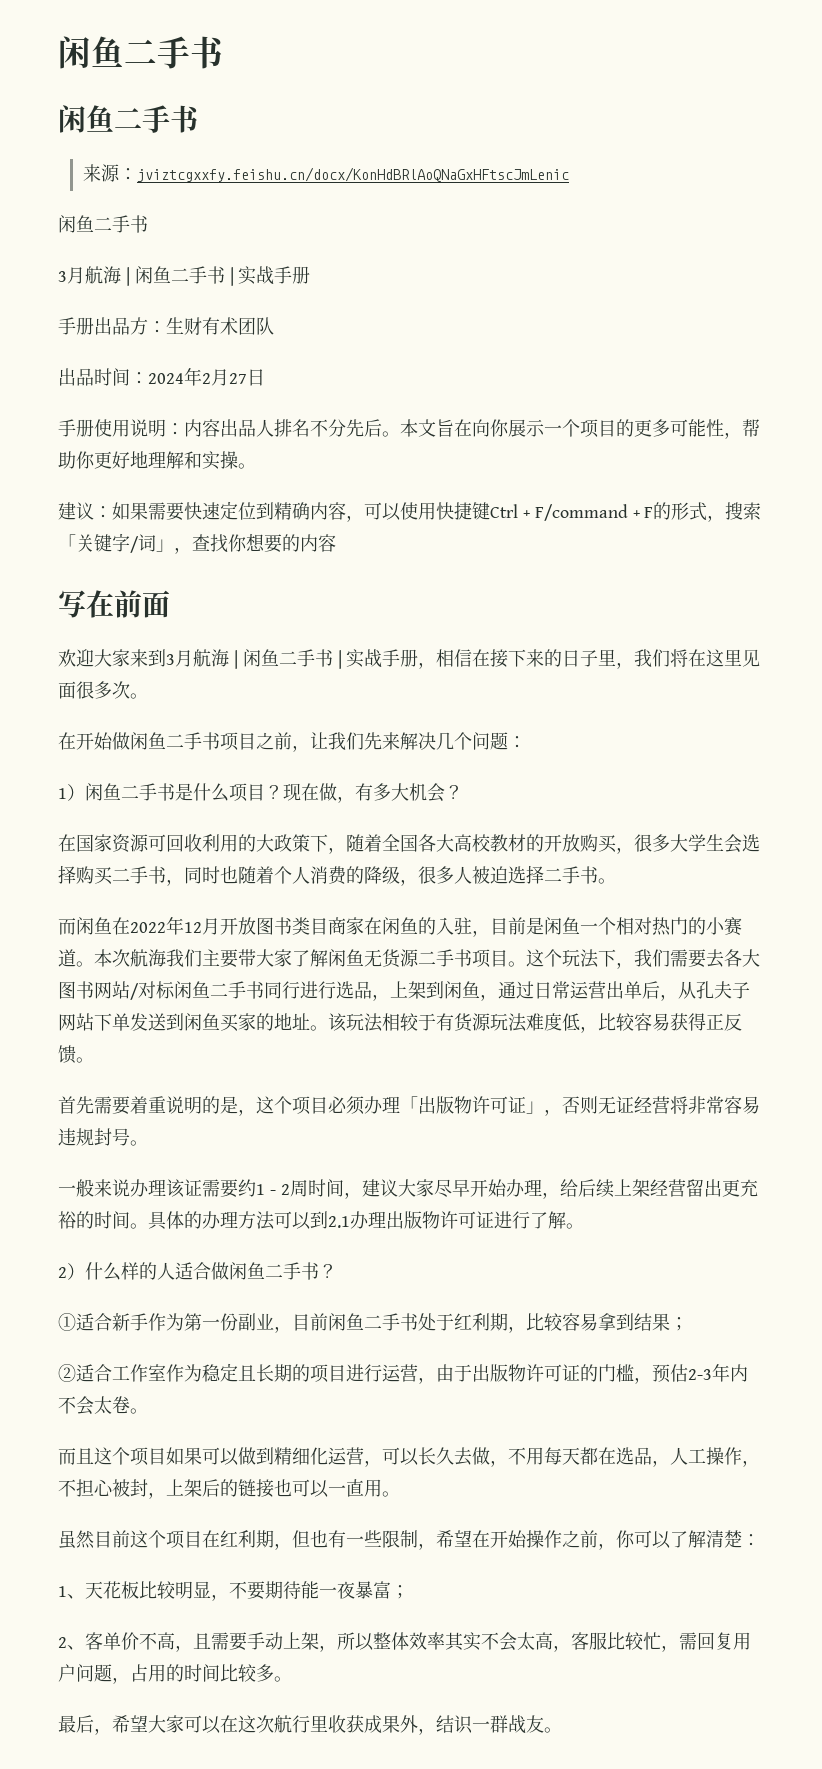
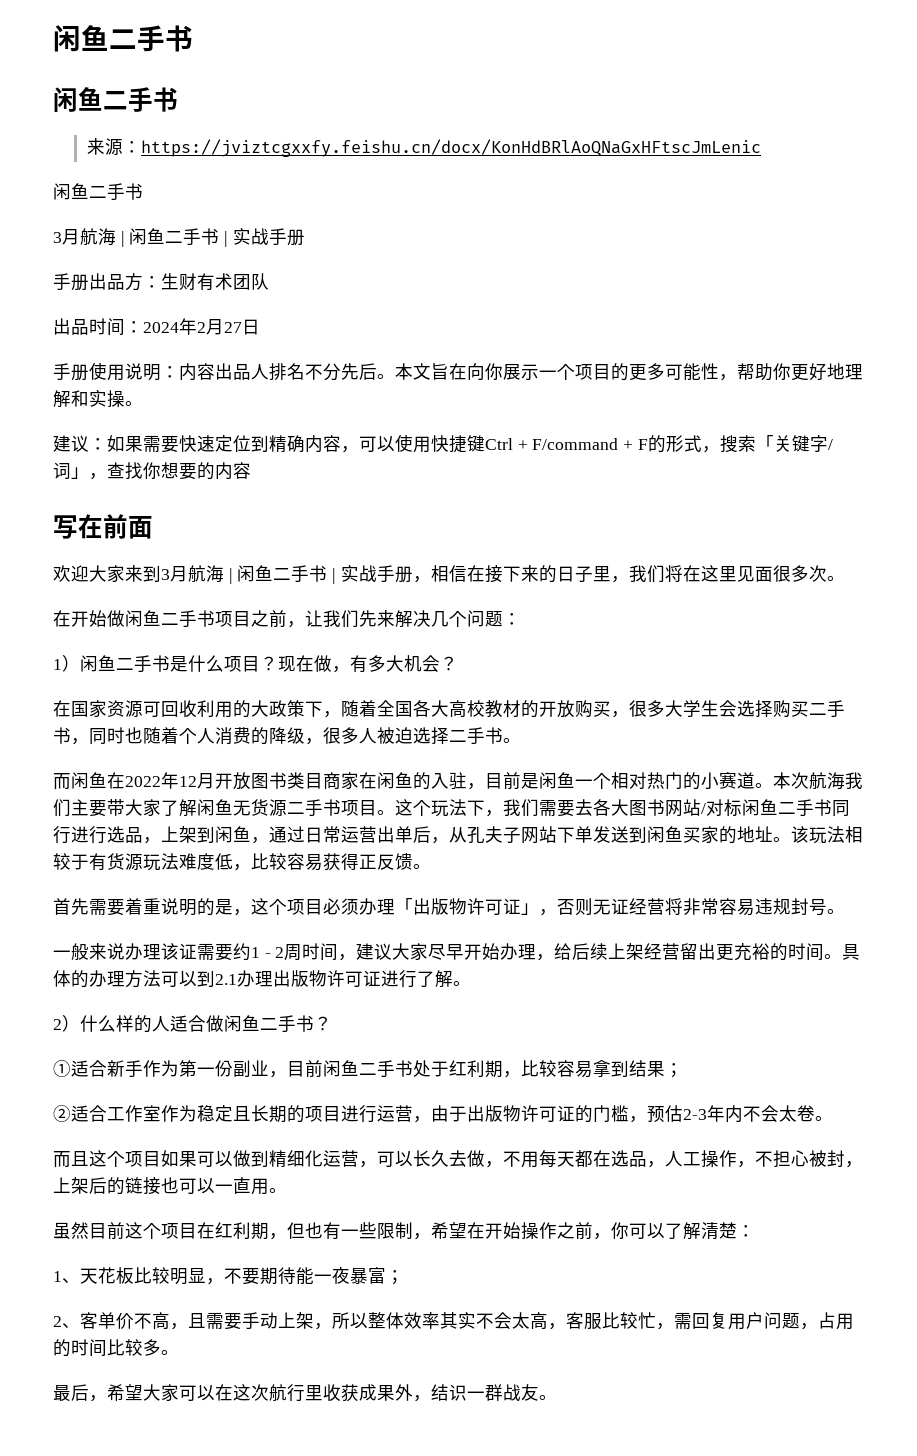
[136,167,569,182] jviztcgxxfy.feishu.cn/docx/KonHdBRlAoQNaGxHFtscJmLenic -> [140,139,761,157] https://jviztcgxxfy.feishu.cn/docx/KonHdBRlAoQNaGxHFtscJmLenic

